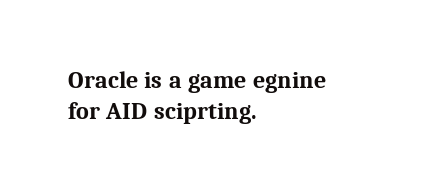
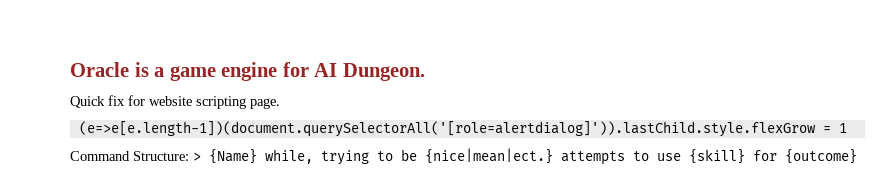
[252,72,326,93] [68,102,257,124] egnine for AID sciprting. -> [221,62,425,81] [70,95,280,109] [78,121,847,137] [70,148,857,165] engine for AI Dungeon. // Quick fix for website scripting page. // (e=>e[e.length-1])(document.querySelectorAll('[role=alertdialog]')).lastChild.style.flexGrow = 1 // Command Structure: > {Name} while, trying to be {nice|mean|ect.} attempts to use {skill} for {outcome}

